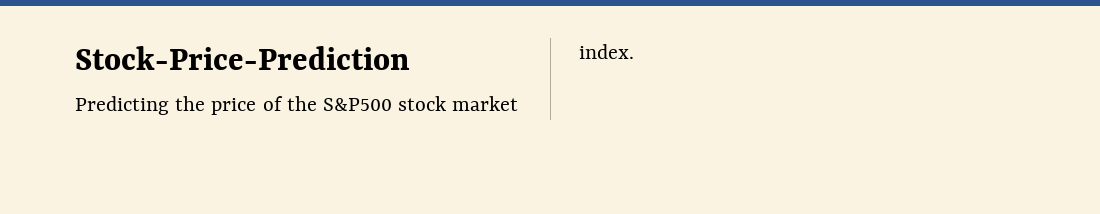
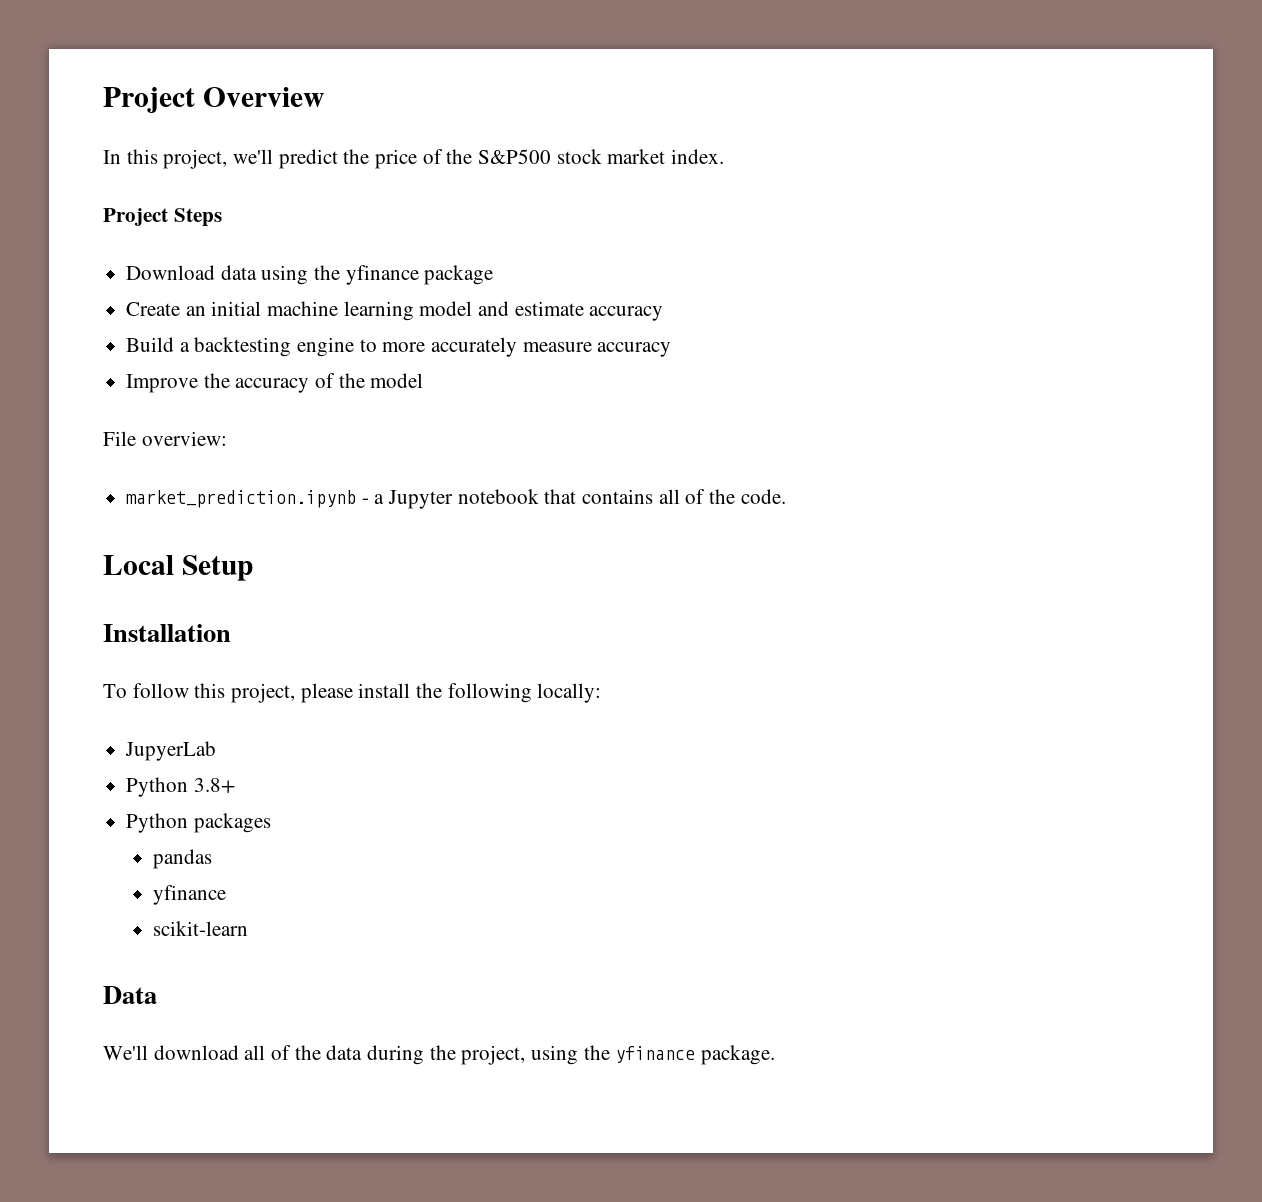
[75,46,410,70] [75,96,169,115] Stock-Price-Prediction // Predicting -> [103,87,324,113] [103,149,338,169] Project Overview // In this project, we'll predict
(634, 51) none -> [103,208,222,227] [126,265,494,285] [126,301,664,321] [126,337,672,357] [126,373,424,393] [103,431,227,446] [126,489,786,509] [103,555,253,581] [103,624,231,642] [103,683,602,703] [125,741,217,761] [126,777,235,797] [126,813,271,833] [152,849,212,869] [152,885,226,905] [152,921,248,936] [103,986,157,1004] [103,1045,776,1065] // Project Steps // Download data using the yfinance package // Create an initial machine learning model and estimate accuracy // Build a backtesting engine to more accurately measure accuracy // Improve the accuracy of the model // File overview: // market_prediction.ipynb - a Jupyter notebook that contains all of the code. // Local Setup // Installation // To follow this project, please install the following locally: // JupyerLab // Python 3.8+ // Python packages // pandas // yfinance // scikit-learn // Data // We'll download all of the data during the project, using the yfinance package.

